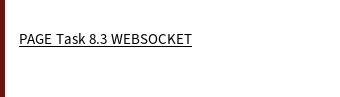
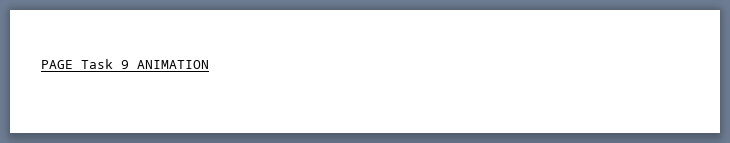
[89,34,193,44] 8.3 WEBSOCKET -> [121,60,209,69] 9 ANIMATION

